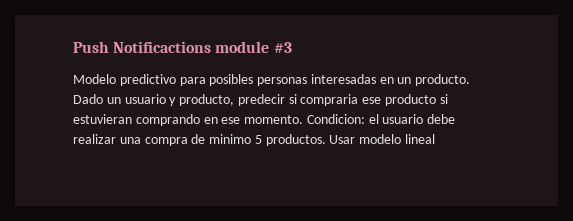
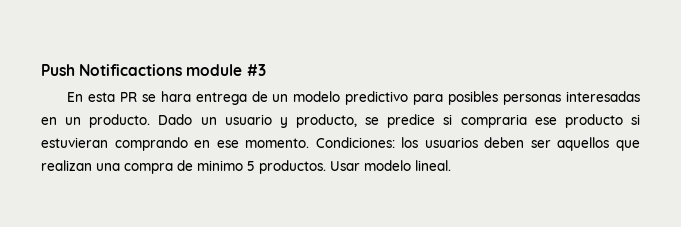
[73,74,116,84] Modelo -> [67,91,341,105] En esta PR se hara entrega de un modelo
[237,94,285,106] predecir -> [365,114,436,128] se predice
[306,114,456,124] [73,134,116,144] Condicion: el usuario debe realizar -> [315,137,640,151] [41,160,92,171] Condiciones: los usuarios deben ser aquellos que realizan
[405,134,436,144] lineal -> [415,160,451,171] lineal.

